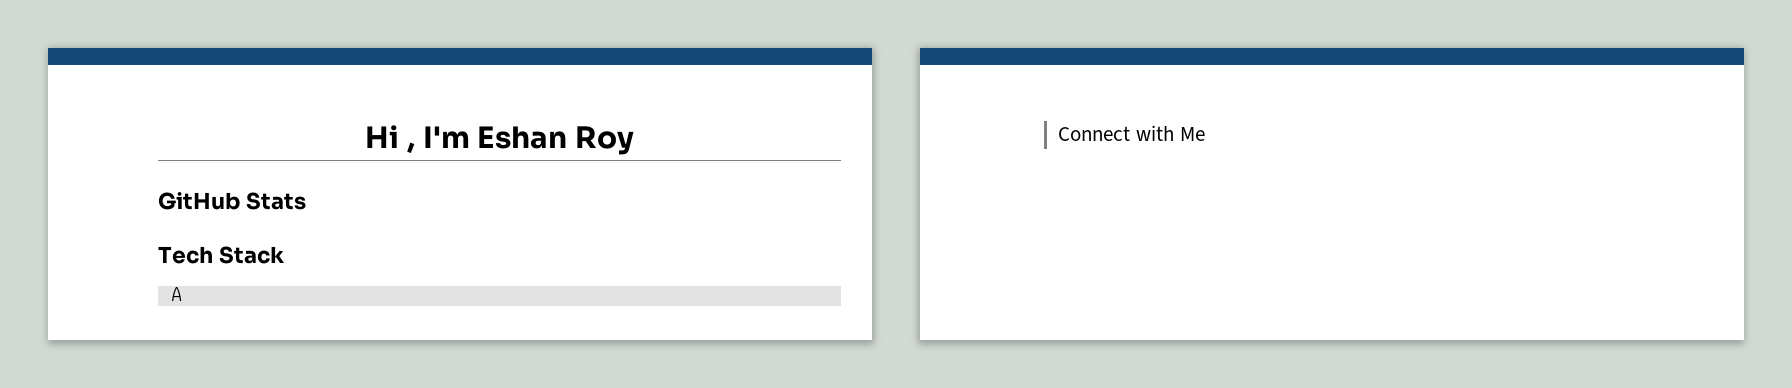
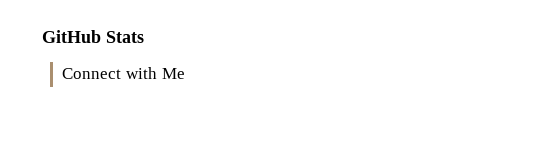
[364,125,635,155] Hi , I'm Eshan Roy // -> (42, 36) none
[158,246,285,264] [170,287,182,301] // Tech Stack // A -> (144, 37) none

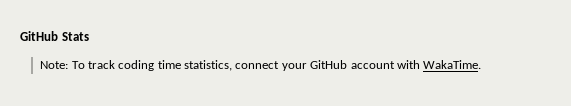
[62,67,185,79] Connect with Me -> [40,60,482,71] Note: To track coding time statistics, connect your GitHub account with WakaTime.

